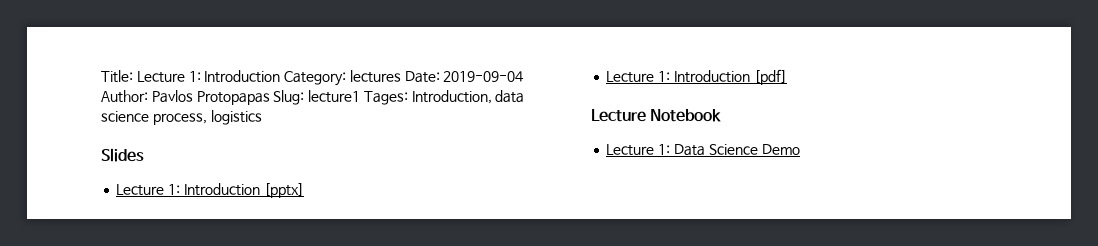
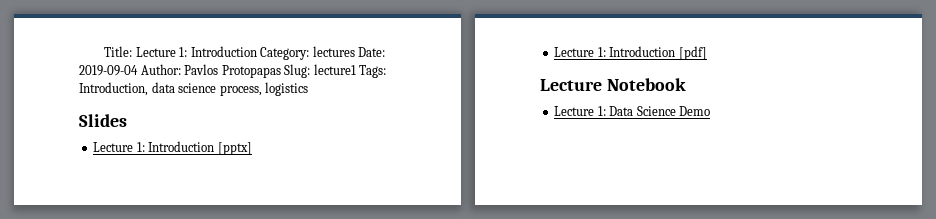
[363,91,408,105] Tages: -> [359,65,387,78] Tags:

